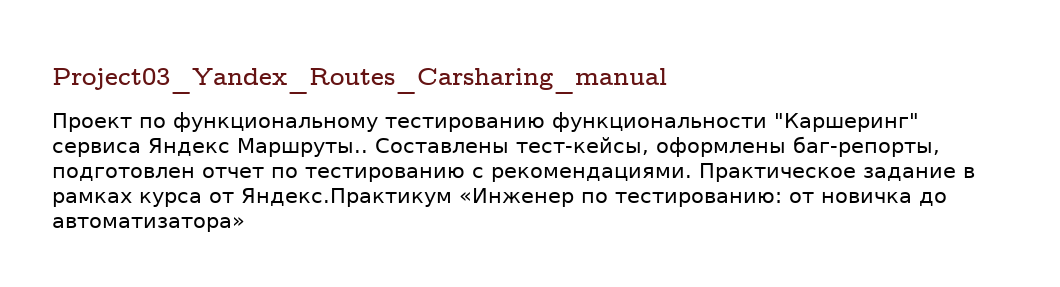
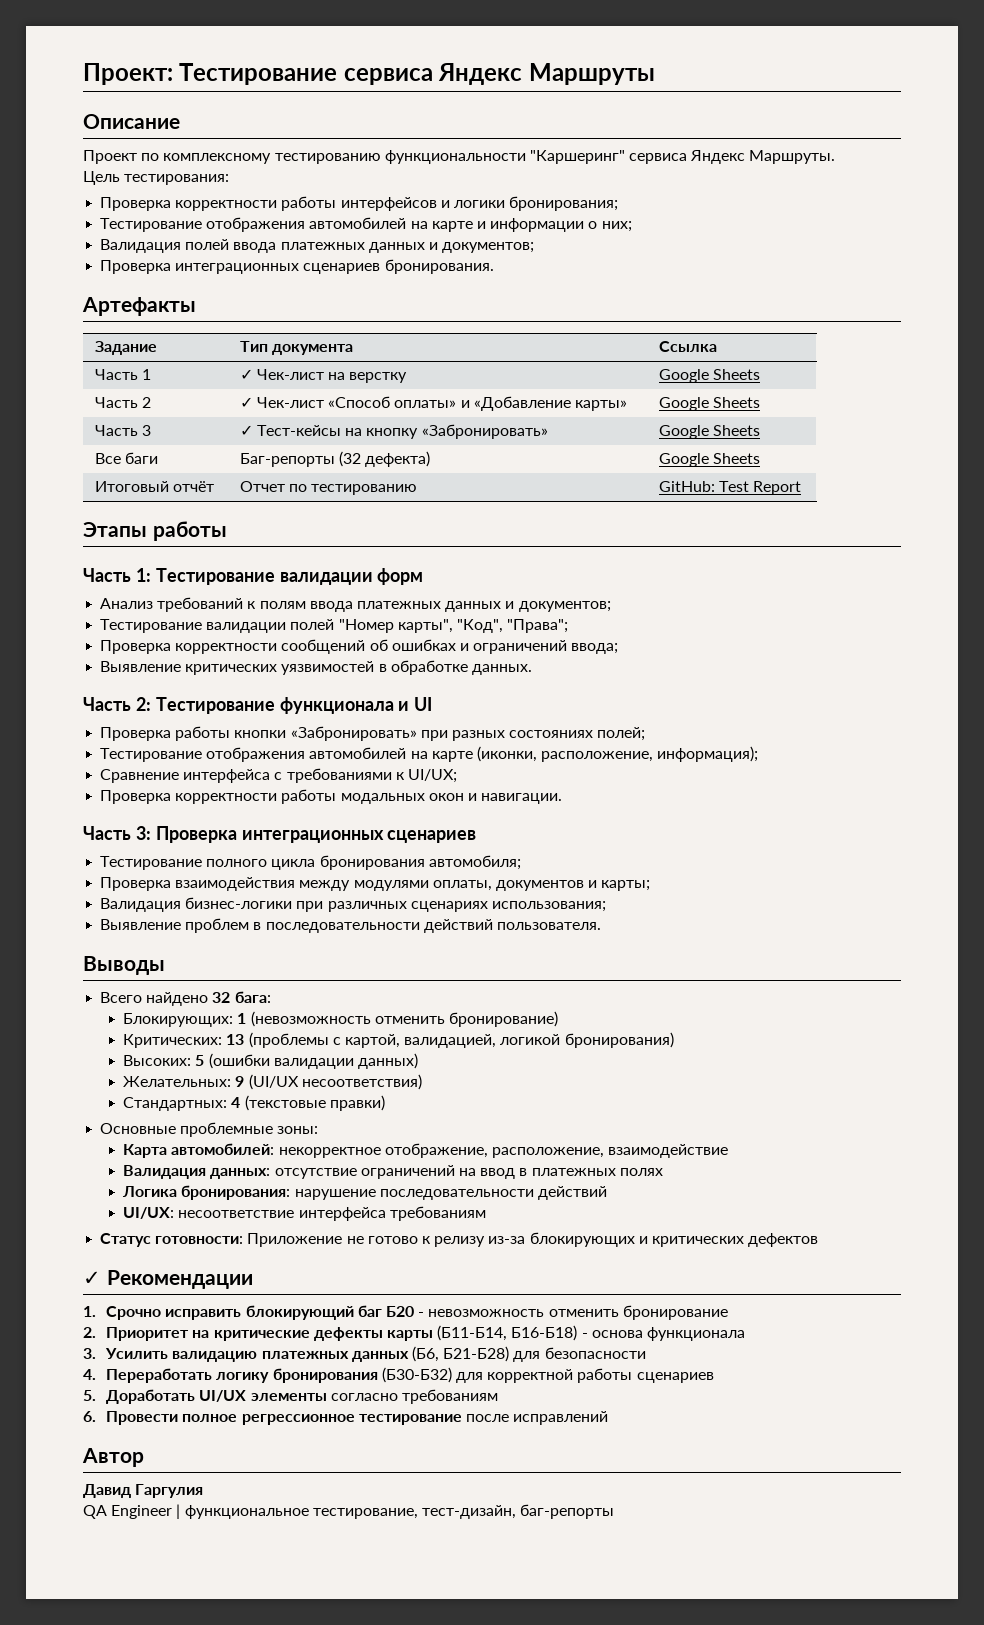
[52,68,667,94] Project03_Yandex_Routes_Carsharing_manual -> [83,63,655,85] [83,114,180,129] Проект: Тестирование сервиса Яндекс Маршруты // Описание
[173,112,378,132] функциональному -> [163,153,272,164] комплексному
[237,136,940,157] [52,163,975,182] [52,188,947,207] [52,217,245,232] Маршруты.. Составлены тест-кейсы, оформлены баг-репорты, подготовлен отчет по тестированию с рекомендациями. Практическое задание в рамках курса от Яндекс.Практикум «Инженер по тестированию: от новичка до автоматизатора» -> [749,150,836,164] [83,171,230,185] [100,196,619,211] [100,217,632,232] [100,239,535,253] [100,259,494,274] [82,297,196,316] [94,341,157,355] [239,341,353,355] [658,341,717,352] [94,369,151,380] [239,369,408,383] [658,369,760,383] [94,397,151,408] [239,396,627,411] [658,397,760,411] [94,425,151,436] [239,424,548,439] [658,425,760,439] [94,452,158,464] [239,451,431,467] [658,453,760,467] [94,481,214,492] [239,481,418,495] [658,481,802,495] [83,521,227,541] [83,568,424,585] [100,597,611,612] [100,619,569,633] [100,639,619,654] [100,660,532,675] [83,697,433,714] [100,726,646,741] [100,746,759,762] [100,768,457,783] [100,789,563,804] [83,826,477,843] [100,855,521,870] [100,877,651,891] [100,897,606,912] [100,918,601,933] [83,956,165,975] [100,991,271,1006] [123,1011,559,1027] [123,1032,674,1048] [123,1053,419,1069] [123,1074,422,1090] [123,1095,385,1111] [100,1122,319,1137] [123,1143,729,1158] [123,1165,663,1179] [122,1185,608,1200] [123,1206,486,1221] [100,1232,819,1247] [83,1270,253,1289] [83,1305,728,1320] [83,1325,745,1341] [83,1346,646,1362] [83,1367,714,1383] [83,1389,498,1404] [83,1411,609,1425] [82,1448,144,1467] [83,1484,204,1498] [83,1504,615,1519] Маршруты. // Цель тестирования: // Проверка корректности работы интерфейсов и логики бронирования; // Тестирование отображения автомобилей на карте и информации о них; // Валидация полей ввода платежных данных и документов; // Проверка интеграционных сценариев бронирования. // Артефакты // Задание | Тип документа | Ссылка // Часть 1 | ✓ Чек-лист на верстку | Google Sheets // Часть 2 | ✓ Чек-лист «Способ оплаты» и «Добавление карты» | Google Sheets // Часть 3 | ✓ Тест-кейсы на кнопку «Забронировать» | Google Sheets // Все баги | Баг-репорты (32 дефекта) | Google Sheets // Итоговый отчёт | Отчет по тестированию | GitHub: Test Report // Этапы работы // Часть 1: Тестирование валидации форм // Анализ требований к полям ввода платежных данных и документов; // Тестирование валидации полей "Номер карты", "Код", "Права"; // Проверка корректности сообщений об ошибках и ограничений ввода; // Выявление критических уязвимостей в обработке данных. // Часть 2: Тестирование функционала и UI // Проверка работы кнопки «Забронировать» при разных состояниях полей; // Тестирование отображения автомобилей на карте (иконки, расположение, информация); // Сравнение интерфейса с требованиями к UI/UX; // Проверка корректности работы модальных окон и навигации. // Часть 3: Проверка интеграционных сценариев // Тестирование полного цикла бронирования автомобиля; // Проверка взаимодействия между модулями оплаты, документов и карты; // Валидация бизнес-логики при различных сценариях использования; // Выявление проблем в последовательности действий пользователя. // Выводы // Всего найдено 32 бага: // Блокирующих: 1 (невозможность отменить бронирование) // Критических: 13 (проблемы с картой, валидацией, логикой бронирования) // Высоких: 5 (ошибки валидации данных) // Желательных: 9 (UI/UX несоответствия) // Стандартных: 4 (текстовые правки) // Основные проблемные зоны: // Карта автомобилей: некорректное отображение, расположение, взаимодействие // Валидация данных: отсутствие ограничений на ввод в платежных полях // Логика бронирования: нарушение последовательности действий // UI/UX: несоответствие интерфейса требованиям // Статус готовности: Приложение не готово к релизу из-за блокирующих и критических дефектов // ✓ Рекомендации // 1. Срочно исправить блокирующий баг Б20 - невозможность отменить бронирование // 2. Приоритет на критические дефекты карты (Б11-Б14, Б16-Б18) - основа функционала // 3. Усилить валидацию платежных данных (Б6, Б21-Б28) для безопасности // 4. Переработать логику бронирования (Б30-Б32) для корректной работы сценариев // 5. Доработать UI/UX элементы согласно требованиям // 6. Провести полное регрессионное тестирование после исправлений // Автор // Давид Гаргулия // QA Engineer | функциональное тестирование, тест-дизайн, баг-репорты

